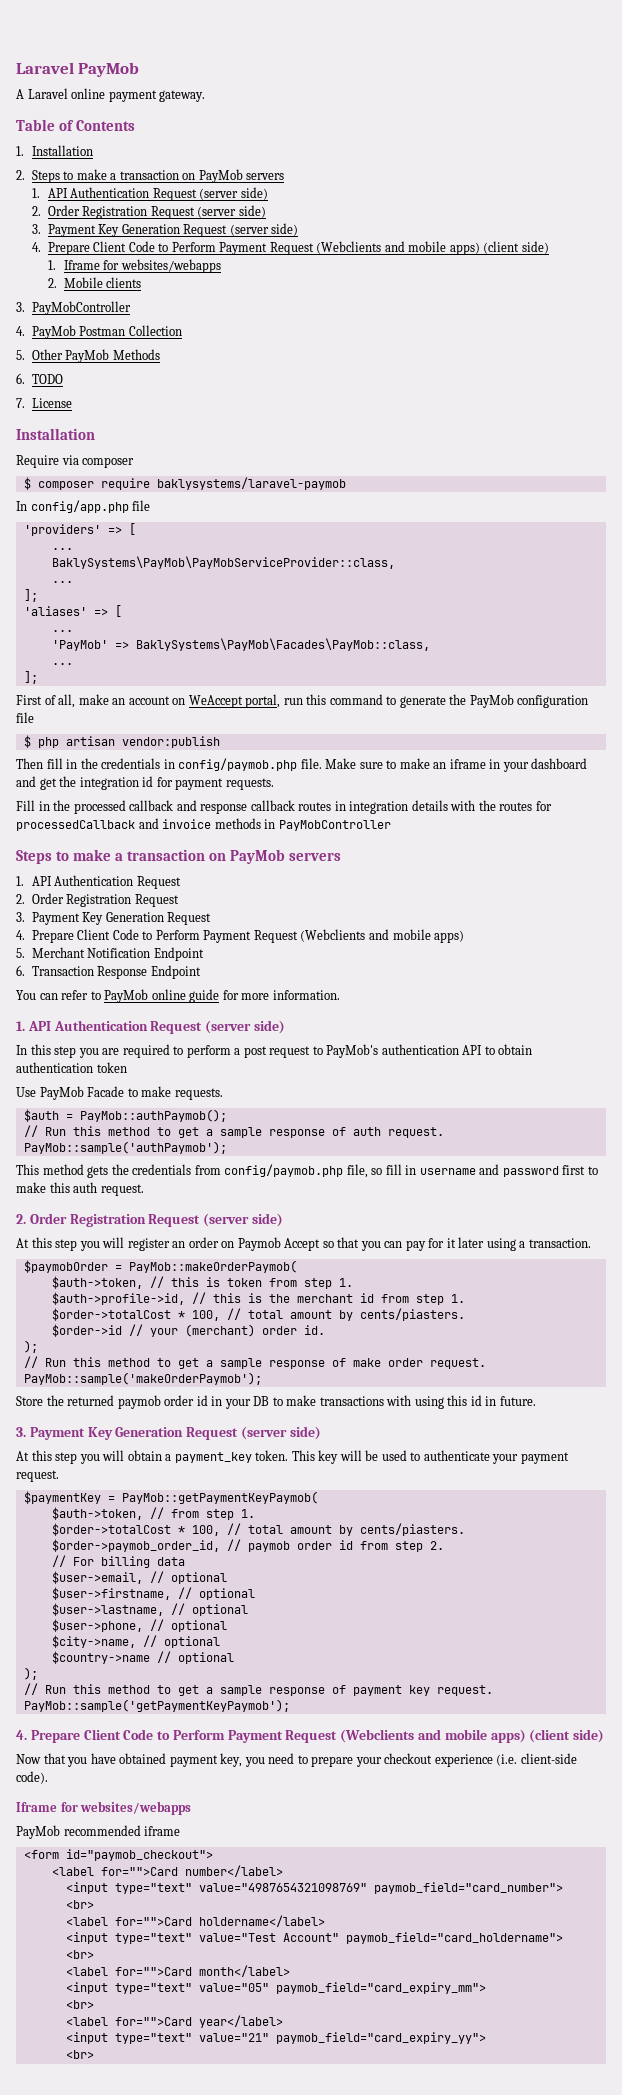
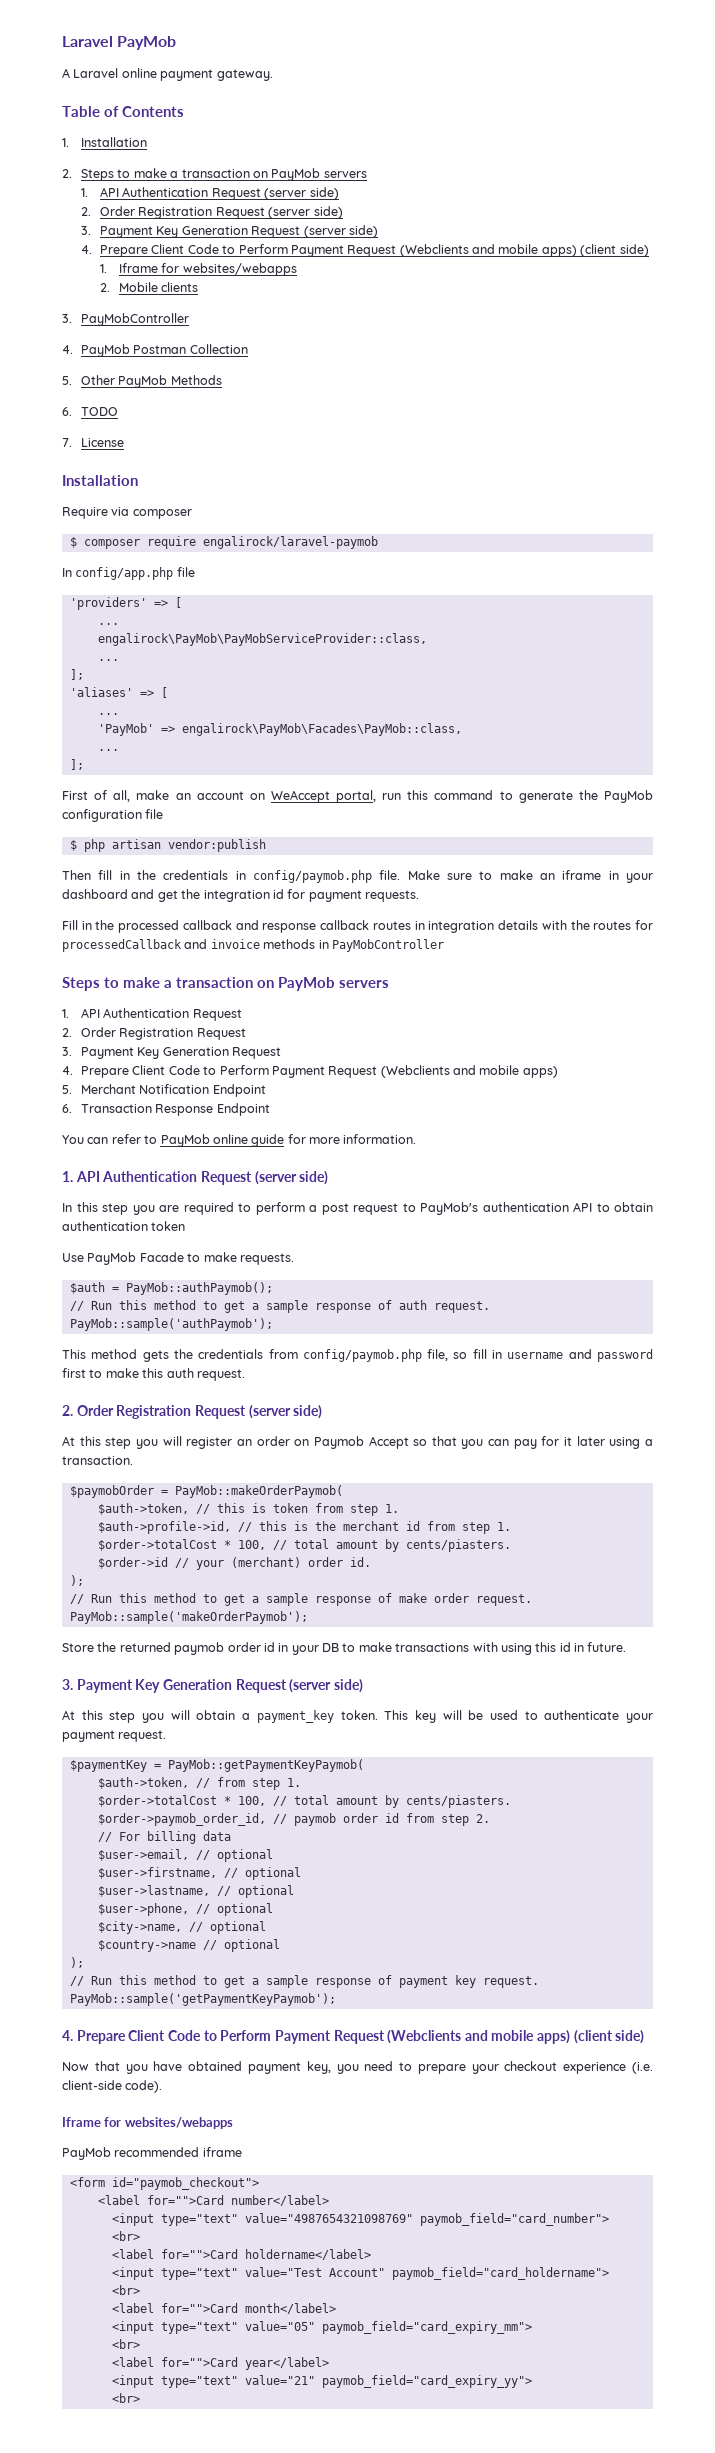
[156,477,346,490] baklysystems/laravel-paymob -> [202,536,378,549] engalirock/laravel-paymob
[51,556,395,569] BaklySystems\PayMob\PayMobServiceProvider::class, -> [97,633,427,646] engalirock\PayMob\PayMobServiceProvider::class,
[135,638,430,651] BaklySystems\PayMob\Facades\PayMob::class, -> [181,723,462,736] engalirock\PayMob\Facades\PayMob::class,

